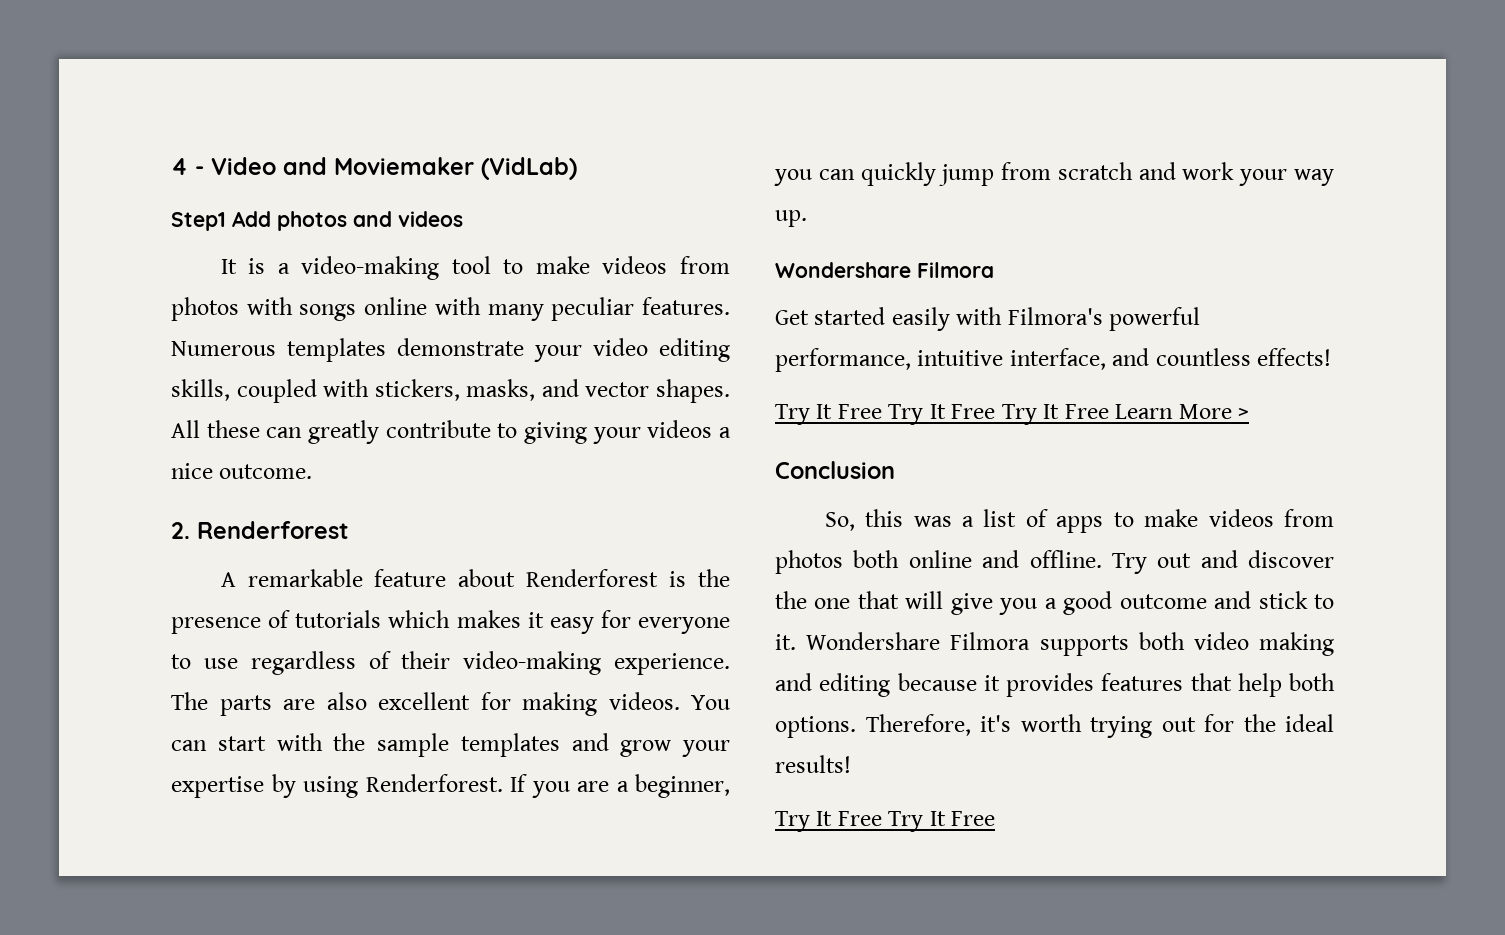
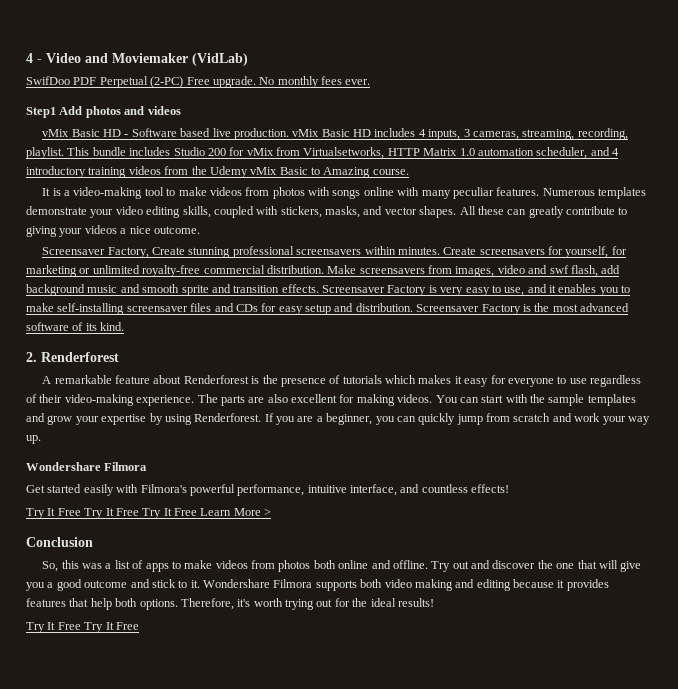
(577, 168) none -> [26,76,371,88] // SwifDoo PDF Perpetual (2-PC) Free upgrade. No monthly fees ever.
(463, 219) none -> [42,128,628,140] [26,147,619,159] [26,166,409,178] // vMix Basic HD - Software based live production. vMix Basic HD includes 4 inputs, 3 cameras, streaming, recording, playlist. This bundle includes Studio 200 for vMix from Virtualsetworks, HTTP Matrix 1.0 automation scheduler, and 4 introductory training videos from the Udemy vMix Basic to Amazing course.
(313, 471) none -> [42,246,627,258] [26,265,621,277] [26,284,631,296] [26,303,629,315] [26,322,125,331] // Screensaver Factory, Create stunning professional screensavers within minutes. Create screensavers for yourself, for marketing or unlimited royalty-free commercial distribution. Make screensavers from images, video and swf flash, add background music and smooth sprite and transition effects. Screensaver Factory is very easy to use, and it enables you to make self-installing screensaver files and CDs for easy setup and distribution. Screensaver Factory is the most advanced software of its kind.

